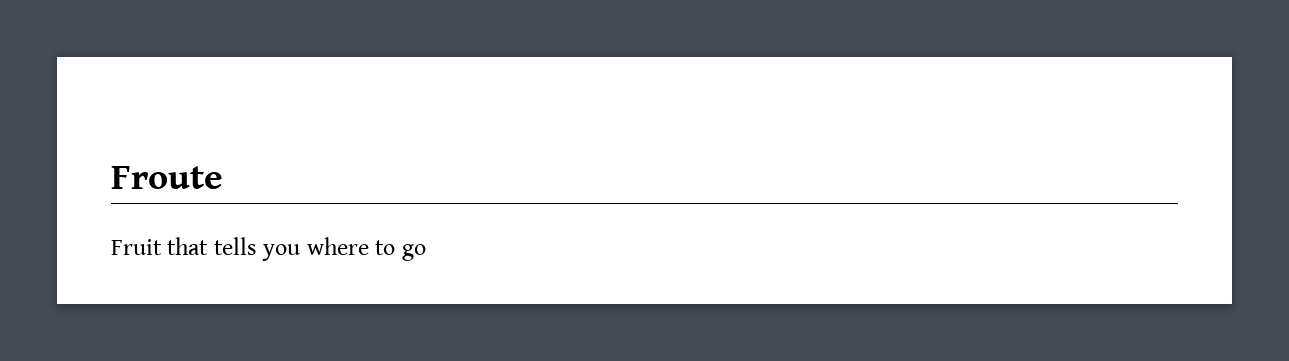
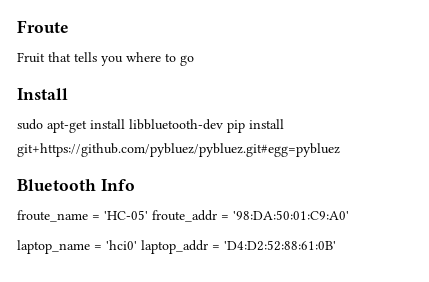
(426, 252) none -> [17,88,68,100] [17,119,284,133] [17,143,340,157] [17,179,135,191] [17,210,349,222] [17,240,336,254] // Install // sudo apt-get install libbluetooth-dev pip install git+https://github.com/pybluez/pybluez.git#egg=pybluez // Bluetooth Info // froute_name = 'HC-05' froute_addr = '98:DA:50:01:C9:A0' // laptop_name = 'hci0' laptop_addr = 'D4:D2:52:88:61:0B'

